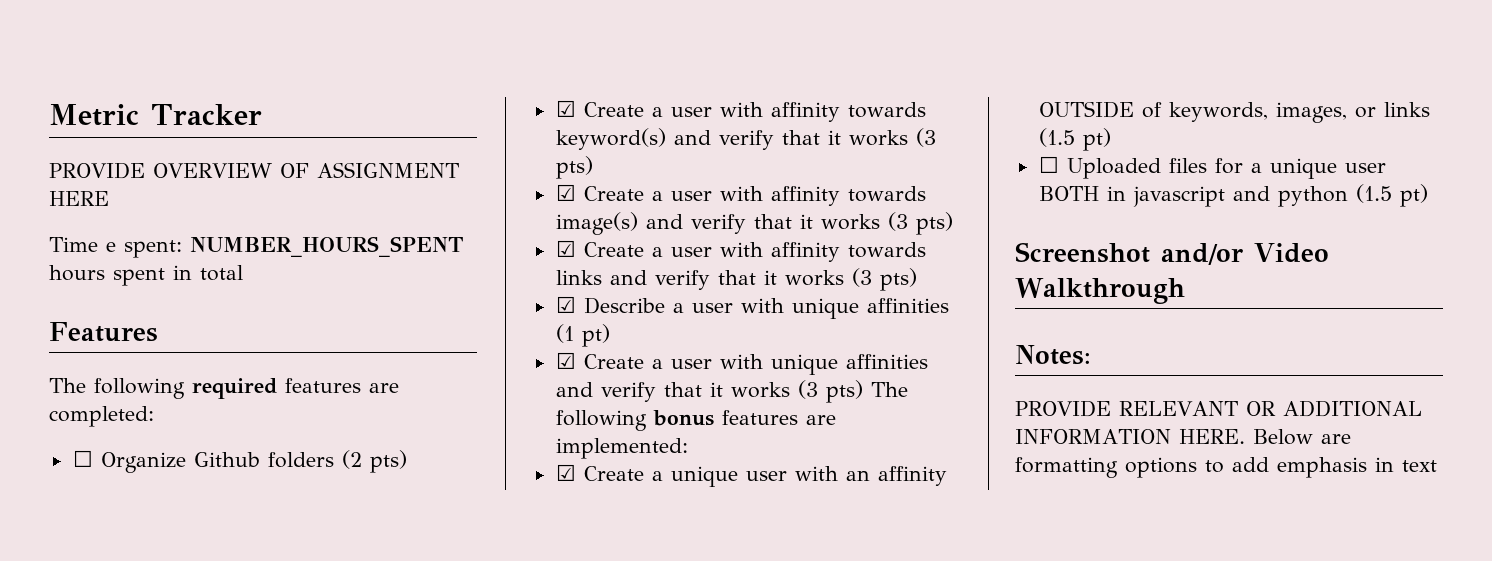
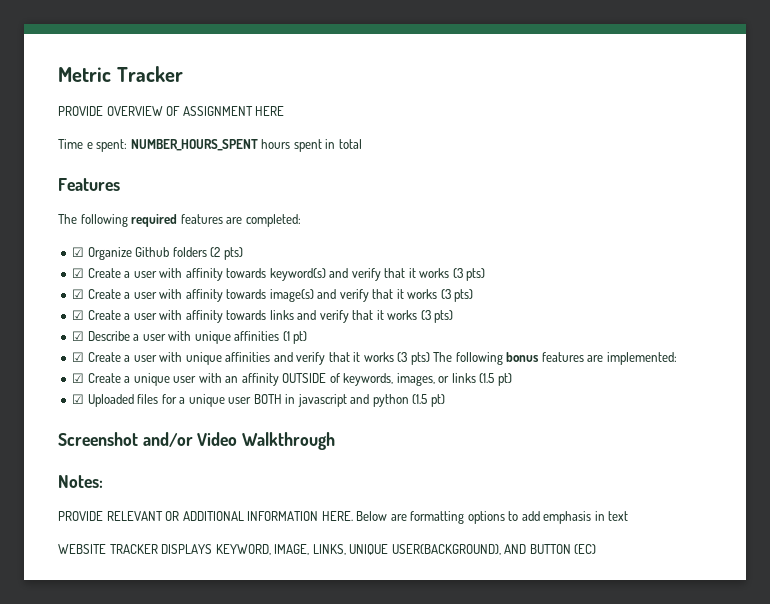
[72,450,93,467] ☐ -> [72,247,85,257] ☑
[1038,156,1059,173] ☐ -> [72,394,85,404] ☑
(1437, 466) none -> [58,544,597,555] // WEBSITE TRACKER DISPLAYS KEYWORD, IMAGE, LINKS, UNIQUE USER(BACKGROUND), AND BUTTON (EC)

